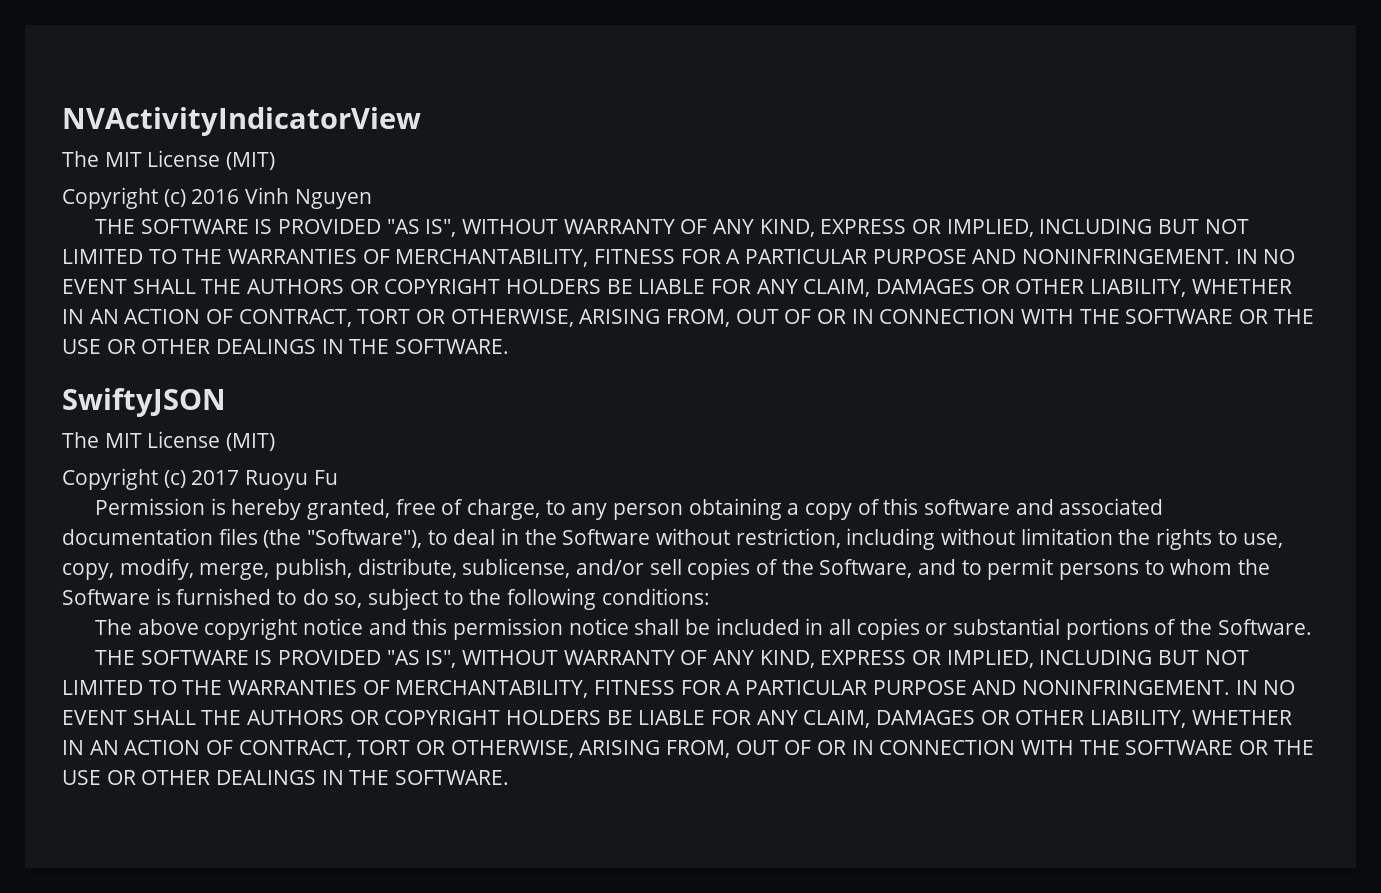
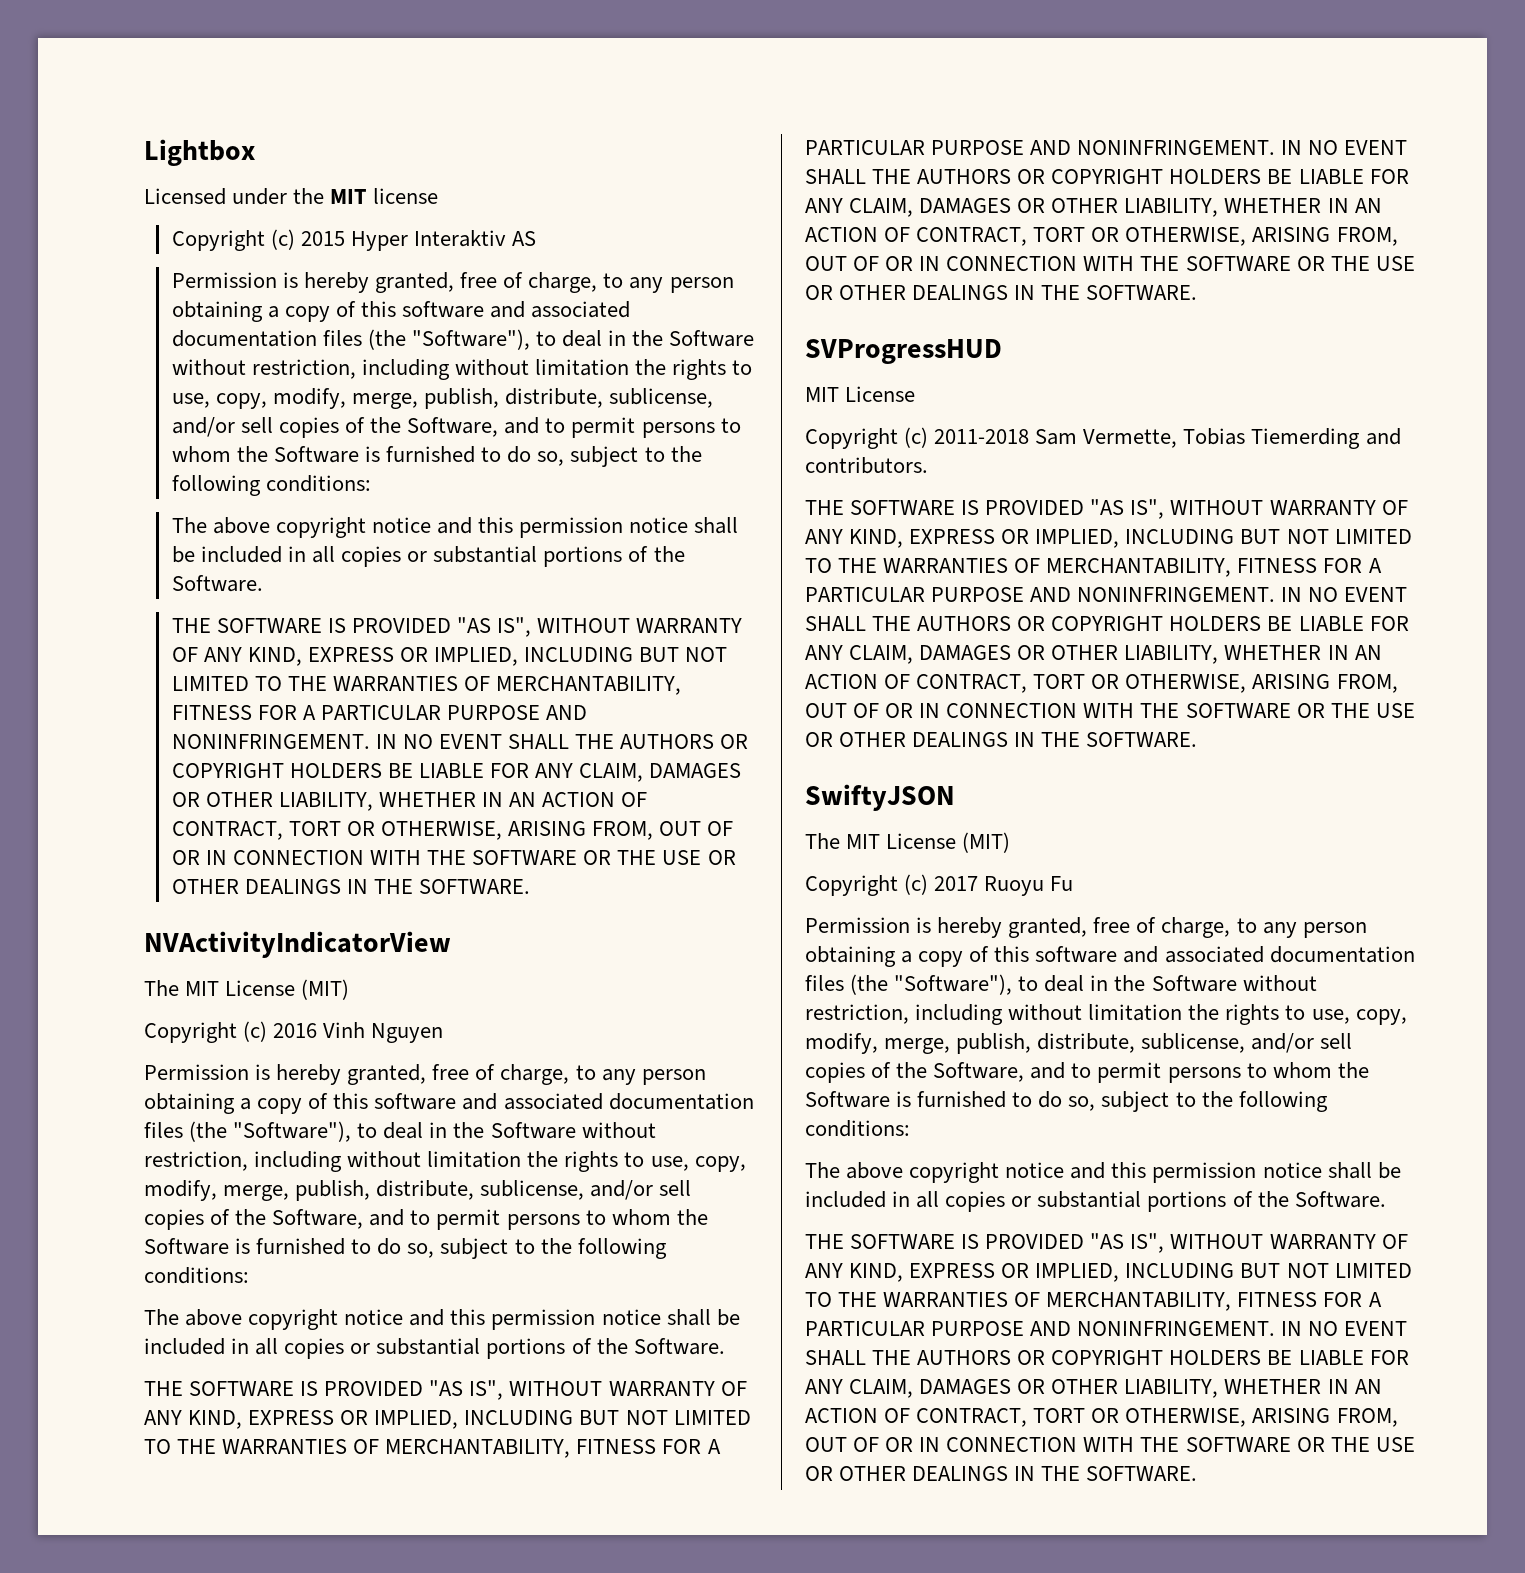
(62, 121) none -> [144,139,255,166] [144,188,439,205] [171,229,537,251] [171,272,734,293] [171,301,631,322] [171,329,755,350] [171,359,753,380] [171,388,714,409] [171,417,741,438] [171,446,702,467] [171,475,371,496] [171,517,739,538] [171,546,685,567] [171,575,263,592] [171,617,743,637] [171,647,728,666] [171,676,682,695] [171,705,588,720] [171,734,749,749] [171,763,742,782] [171,792,648,811] [171,821,734,840] [171,850,736,865] [171,879,531,894] Lightbox // Licensed under the MIT license // Copyright (c) 2015 Hyper Interaktiv AS // Permission is hereby granted, free of charge, to any person obtaining a copy of this software and associated documentation files (the "Software"), to deal in the Software without restriction, including without limitation the rights to use, copy, modify, merge, publish, distribute, sublicense, and/or sell copies of the Software, and to permit persons to whom the Software is furnished to do so, subject to the following conditions: // The above copyright notice and this permission notice shall be included in all copies or substantial portions of the Software. // THE SOFTWARE IS PROVIDED "AS IS", WITHOUT WARRANTY OF ANY KIND, EXPRESS OR IMPLIED, INCLUDING BUT NOT LIMITED TO THE WARRANTIES OF MERCHANTABILITY, FITNESS FOR A PARTICULAR PURPOSE AND NONINFRINGEMENT. IN NO EVENT SHALL THE AUTHORS OR COPYRIGHT HOLDERS BE LIABLE FOR ANY CLAIM, DAMAGES OR OTHER LIABILITY, WHETHER IN AN ACTION OF CONTRACT, TORT OR OTHERWISE, ARISING FROM, OUT OF OR IN CONNECTION WITH THE SOFTWARE OR THE USE OR OTHER DEALINGS IN THE SOFTWARE. //
(372, 199) none -> [144,1064,706,1085] [144,1093,754,1114] [144,1121,656,1142] [144,1151,746,1172] [144,1180,692,1201] [144,1209,708,1230] [144,1238,667,1259] [144,1267,249,1284] [144,1309,740,1330] [144,1338,725,1359] [144,1380,747,1400] [144,1410,751,1429] [144,1439,721,1458] [805,140,1408,155] [805,169,1409,184] [805,198,1382,217] [805,227,1398,246] [805,256,1415,271] [805,285,1198,300] [805,339,1002,364] [805,386,916,402] [805,427,1401,449] [805,457,928,474] // Permission is hereby granted, free of charge, to any person obtaining a copy of this software and associated documentation files (the "Software"), to deal in the Software without restriction, including without limitation the rights to use, copy, modify, merge, publish, distribute, sublicense, and/or sell copies of the Software, and to permit persons to whom the Software is furnished to do so, subject to the following conditions: // The above copyright notice and this permission notice shall be included in all copies or substantial portions of the Software. // THE SOFTWARE IS PROVIDED "AS IS", WITHOUT WARRANTY OF ANY KIND, EXPRESS OR IMPLIED, INCLUDING BUT NOT LIMITED TO THE WARRANTIES OF MERCHANTABILITY, FITNESS FOR A PARTICULAR PURPOSE AND NONINFRINGEMENT. IN NO EVENT SHALL THE AUTHORS OR COPYRIGHT HOLDERS BE LIABLE FOR ANY CLAIM, DAMAGES OR OTHER LIABILITY, WHETHER IN AN ACTION OF CONTRACT, TORT OR OTHERWISE, ARISING FROM, OUT OF OR IN CONNECTION WITH THE SOFTWARE OR THE USE OR OTHER DEALINGS IN THE SOFTWARE. // SVProgressHUD // MIT License // Copyright (c) 2011-2018 Sam Vermette, Tobias Tiemerding and contributors.

